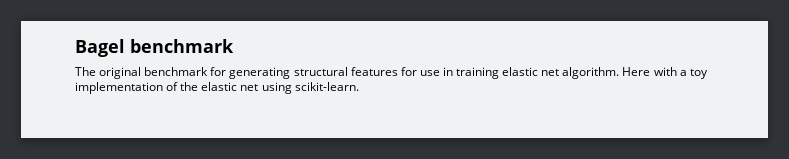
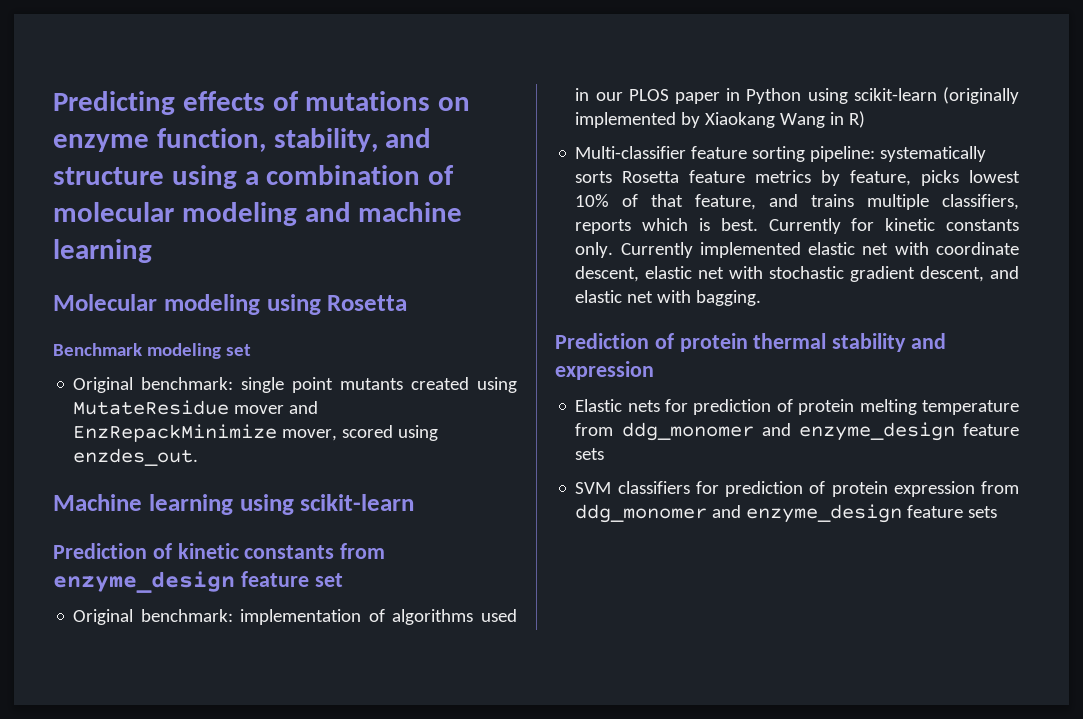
[75,39,234,57] [75,67,708,79] [75,82,359,94] Bagel benchmark // The original benchmark for generating structural features for use in training elastic net algorithm. Here with a toy implementation of the elastic net using scikit-learn. -> [53,91,471,115] [53,128,432,152] [53,165,455,189] [53,202,463,226] [53,239,152,263] [53,294,408,315] [53,343,251,359] [73,377,517,393] [73,400,319,415] [73,424,439,442] [73,448,199,466] [53,494,415,515] [53,543,386,559] [53,571,343,593] [73,609,517,625] [575,87,1019,104] [575,111,866,128] [575,146,987,162] [575,170,1020,186] [575,194,1019,210] [575,218,1019,234] [575,242,1019,258] [575,266,1019,282] [575,290,762,306] [555,333,947,352] [555,361,654,380] [575,399,1019,415] [575,422,1019,441] [575,448,605,460] [575,481,1019,497] [575,504,998,523] Predicting effects of mutations on enzyme function, stability, and structure using a combination of molecular modeling and machine learning // Molecular modeling using Rosetta // Benchmark modeling set // Original benchmark: single point mutants created using MutateResidue mover and EnzRepackMinimize mover, scored using enzdes_out. // Machine learning using scikit-learn // Prediction of kinetic constants from enzyme_design feature set // Original benchmark: implementation of algorithms used in our PLOS paper in Python using scikit-learn (originally implemented by Xiaokang Wang in R) // Multi-classifier feature sorting pipeline: systematically sorts Rosetta feature metrics by feature, picks lowest 10% of that feature, and trains multiple classifiers, reports which is best. Currently for kinetic constants only. Currently implemented elastic net with coordinate descent, elastic net with stochastic gradient descent, and elastic net with bagging. // Prediction of protein thermal stability and expression // Elastic nets for prediction of protein melting temperature from ddg_monomer and enzyme_design feature sets // SVM classifiers for prediction of protein expression from ddg_monomer and enzyme_design feature sets

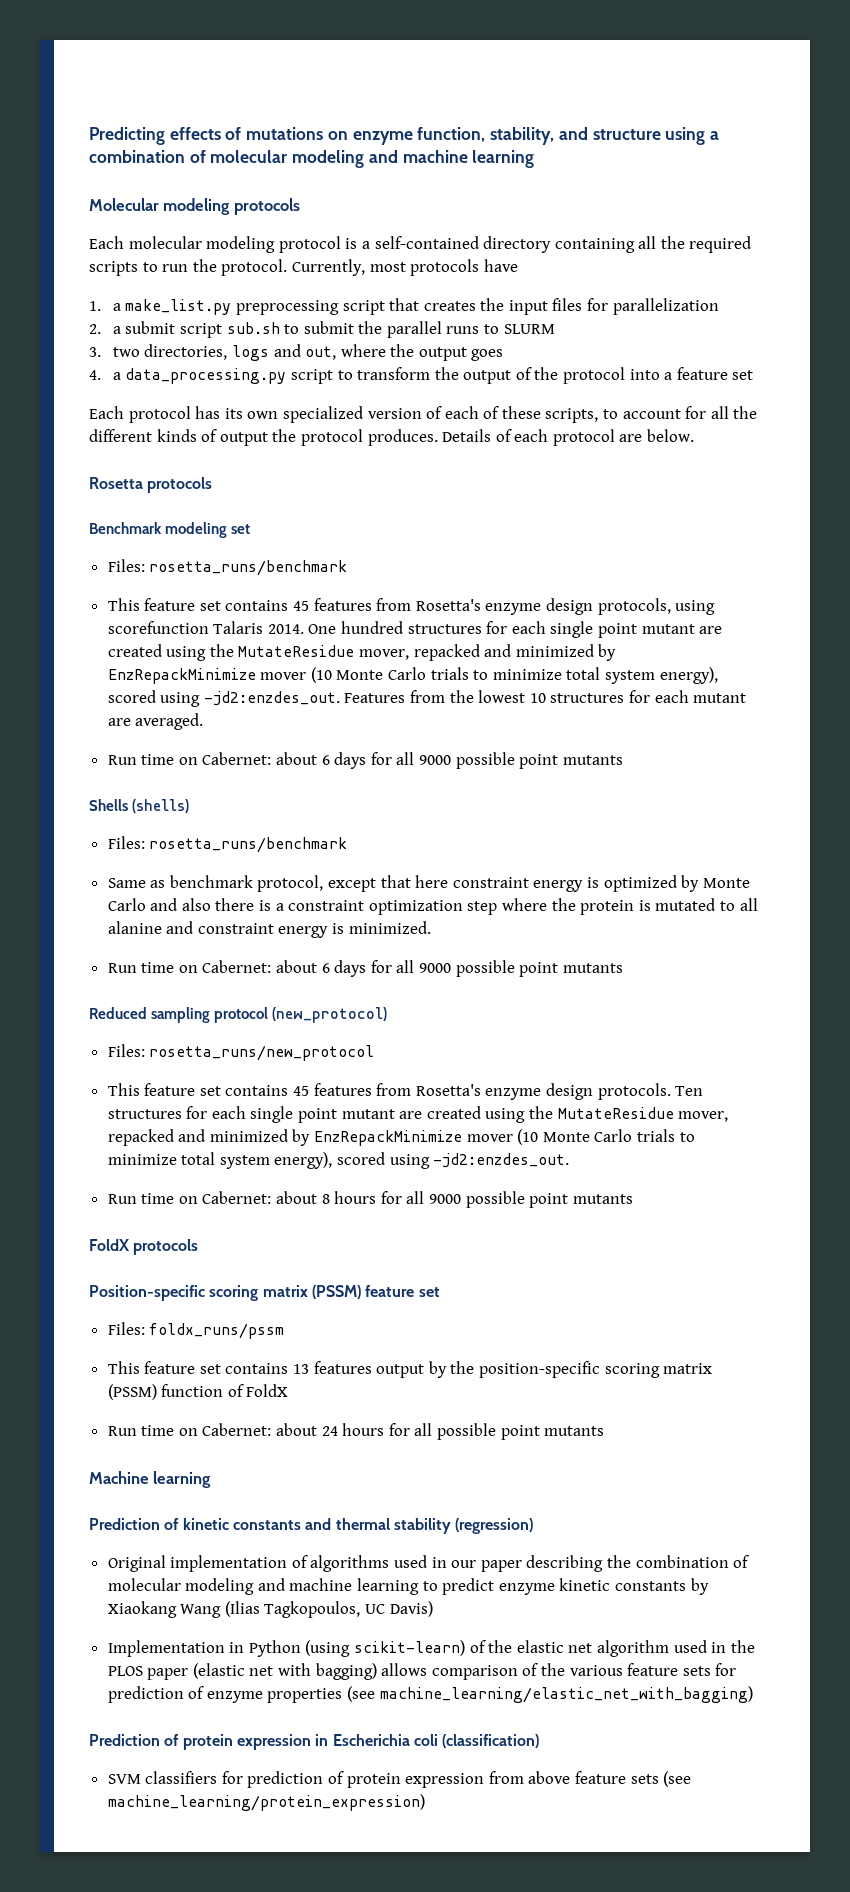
[266,294,408,315] using Rosetta -> [233,198,300,215] [89,236,752,253] [89,259,518,276] [89,298,719,315] [89,321,555,338] [89,344,504,361] [89,367,754,384] [89,406,758,423] [89,429,695,446] [89,477,213,493] protocols // Each molecular modeling protocol is a self-contained directory containing all the required scripts to run the protocol. Currently, most protocols have // 1. a make_list.py preprocessing script that creates the input files for parallelization // 2. a submit script sub.sh to submit the parallel runs to SLURM // 3. two directories, logs and out, where the output goes // 4. a data_processing.py script to transform the output of the protocol into a feature set // Each protocol has its own specialized version of each of these scripts, to account for all the different kinds of output the protocol produces. Details of each protocol are below. // Rosetta protocols
[73,377,517,393] [73,400,319,415] [73,424,439,442] [73,448,199,466] Original benchmark: single point mutants created using MutateResidue mover and EnzRepackMinimize mover, scored using enzdes_out. -> [107,559,348,576] [107,598,716,615] [107,621,723,638] [107,644,617,661] [107,667,718,684] [107,690,747,707] [107,713,204,730] [107,752,623,769] [89,799,190,813] [107,836,348,853] [107,875,750,892] [107,898,758,915] [107,921,431,938] [107,960,623,977] [89,1007,388,1023] [107,1044,375,1061] [107,1083,704,1100] [107,1106,729,1123] [107,1129,695,1146] [107,1152,570,1169] [107,1191,633,1208] [89,1239,199,1255] [89,1285,440,1301] [107,1322,285,1339] [107,1361,713,1378] [107,1384,289,1400] [107,1423,605,1440] Files: rosetta_runs/benchmark // This feature set contains 45 features from Rosetta's enzyme design protocols, using scorefunction Talaris 2014. One hundred structures for each single point mutant are created using the MutateResidue mover, repacked and minimized by EnzRepackMinimize mover (10 Monte Carlo trials to minimize total system energy), scored using -jd2:enzdes_out. Features from the lowest 10 structures for each mutant are averaged. // Run time on Cabernet: about 6 days for all 9000 possible point mutants // Shells (shells) // Files: rosetta_runs/benchmark // Same as benchmark protocol, except that here constraint energy is optimized by Monte Carlo and also there is a constraint optimization step where the protein is mutated to all alanine and constraint energy is minimized. // Run time on Cabernet: about 6 days for all 9000 possible point mutants // Reduced sampling protocol (new_protocol) // Files: rosetta_runs/new_protocol // This feature set contains 45 features from Rosetta's enzyme design protocols. Ten structures for each single point mutant are created using the MutateResidue mover, repacked and minimized by EnzRepackMinimize mover (10 Monte Carlo trials to minimize total system energy), scored using -jd2:enzdes_out. // Run time on Cabernet: about 8 hours for all 9000 possible point mutants // FoldX protocols // Position-specific scoring matrix (PSSM) feature set // Files: foldx_runs/pssm // This feature set contains 13 features output by the position-specific scoring matrix (PSSM) function of FoldX // Run time on Cabernet: about 24 hours for all possible point mutants
[239,494,415,515] using scikit-learn -> (212, 1479) none
[340,543,386,559] [53,571,343,593] [73,609,233,625] from enzyme_design feature set // Original benchmark: -> [305,1518,534,1534] [107,1555,166,1572] and thermal stability (regression) // Original
[628,87,1019,104] [575,111,866,128] [575,146,987,162] [575,170,1020,186] [575,194,1019,210] [575,218,1019,234] [575,242,1019,258] [575,266,1019,282] [575,290,762,306] [555,333,947,352] [555,361,654,380] [575,399,1019,415] [575,422,1019,441] [575,448,605,460] PLOS paper in Python using scikit-learn (originally implemented by Xiaokang Wang in R) // Multi-classifier feature sorting pipeline: systematically sorts Rosetta feature metrics by feature, picks lowest 10% of that feature, and trains multiple classifiers, reports which is best. Currently for kinetic constants only. Currently implemented elastic net with coordinate descent, elastic net with stochastic gradient descent, and elastic net with bagging. // Prediction of protein thermal stability and expression // Elastic nets for prediction of protein melting temperature from ddg_monomer and enzyme_design feature sets -> [480,1555,750,1572] [107,1578,709,1595] [107,1601,433,1618] [107,1640,755,1657] [107,1663,737,1680] [107,1686,753,1703] [89,1734,540,1750] paper describing the combination of molecular modeling and machine learning to predict enzyme kinetic constants by Xiaokang Wang (Ilias Tagkopoulos, UC Davis) // Implementation in Python (using scikit-learn) of the elastic net algorithm used in the PLOS paper (elastic net with bagging) allows comparison of the various feature sets for prediction of enzyme properties (see machine_learning/elastic_net_with_bagging) // Prediction of protein expression in Escherichia coli (classification)
[575,504,998,523] ddg_monomer and enzyme_design feature sets -> [528,1771,692,1787] [107,1794,425,1811] above feature sets (see machine_learning/protein_expression)

